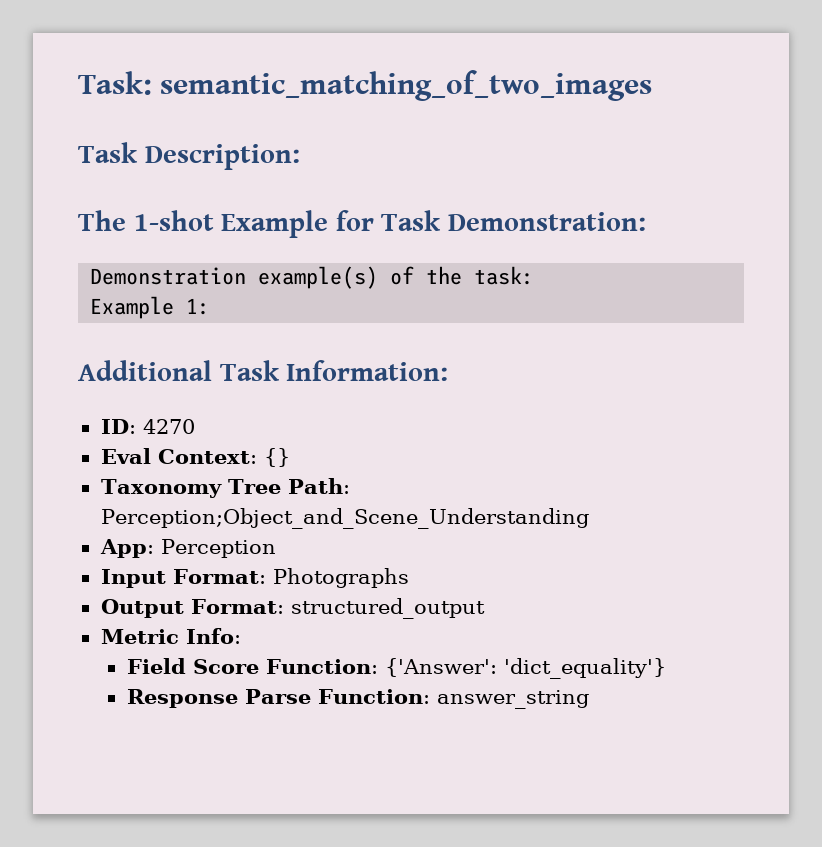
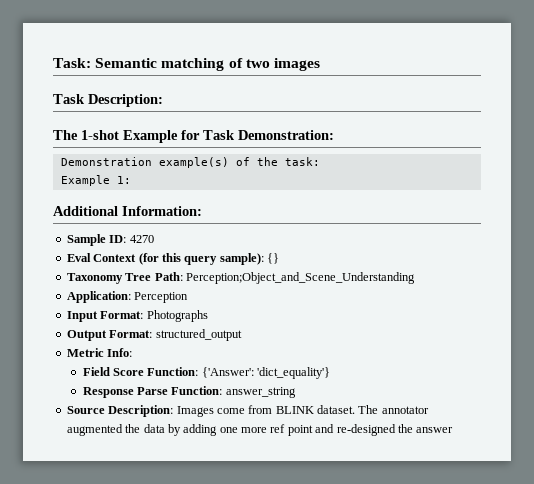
[160,70,653,101] semantic_matching_of_two_images -> [95,58,320,71] Semantic matching of two images
[219,360,280,381] Task -> (118, 211) none
(449, 370) none -> [66,234,106,246] Sample
[157,449,257,464] Context: -> [93,253,264,265] Context (for this query sample):
[99,539,154,558] App: -> [66,291,131,303] Application:
(589, 699) none -> [66,405,429,417] [66,424,454,436] // Source Description: Images come from BLINK dataset. The annotator augmented the data by adding one more ref point and re-designed the answer

